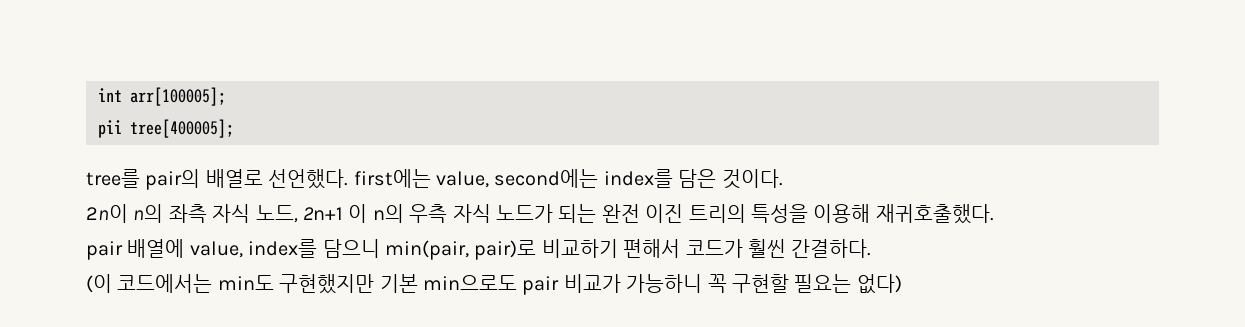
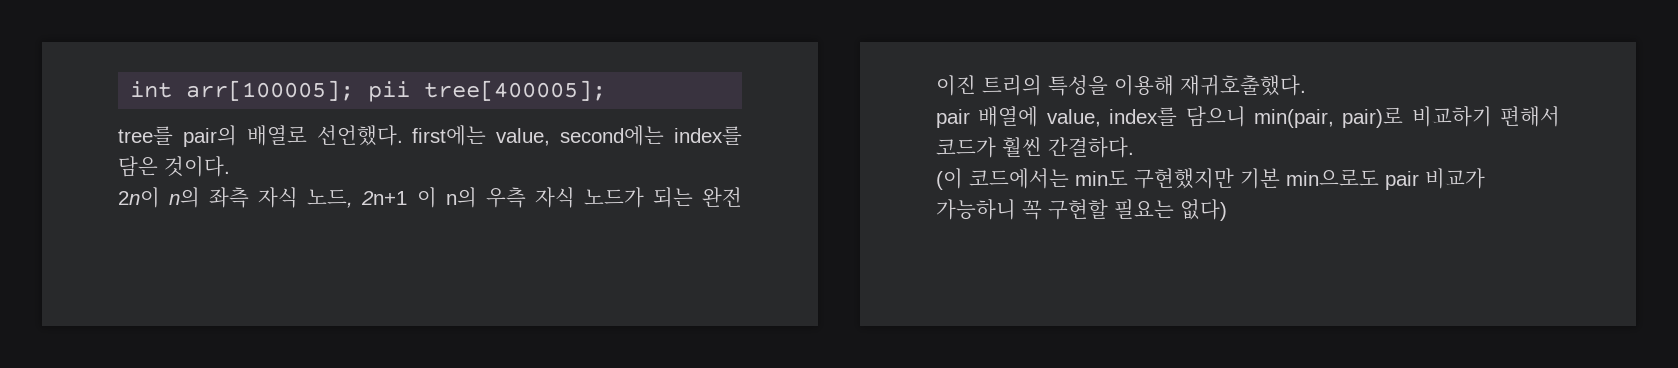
(226, 96) // -> (355, 90) none

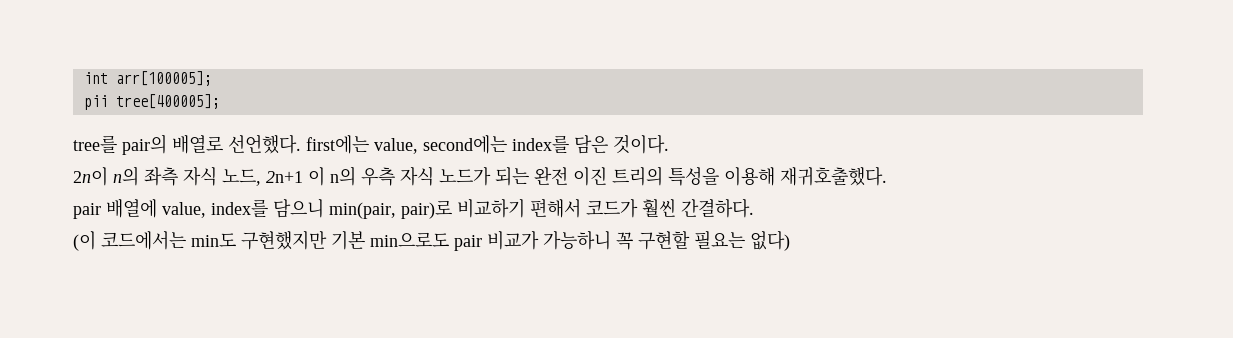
(355, 90) none -> (212, 78) //

